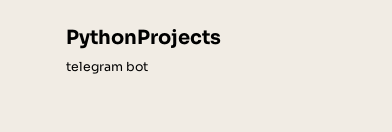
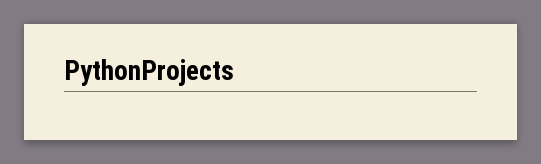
[66,61,149,74] // telegram bot -> (234, 72) none

